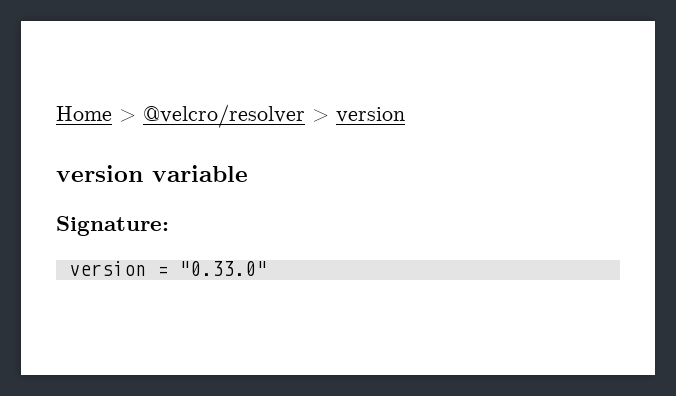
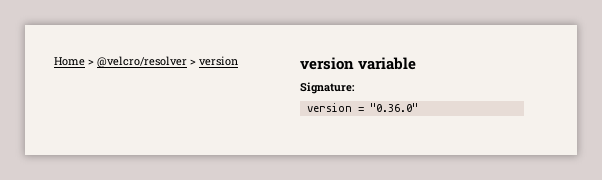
[178,261,267,276] "0.33.0" -> [369,103,418,112] "0.36.0"

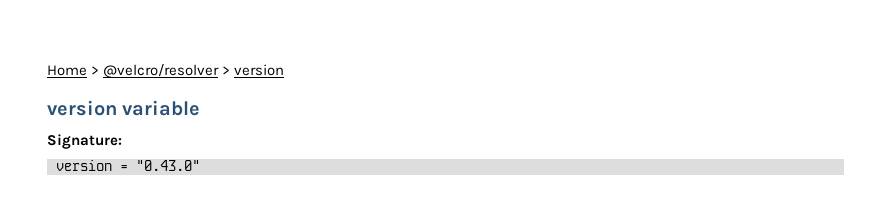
[369,103,418,112] "0.36.0" -> [136,160,200,171] "0.43.0"

